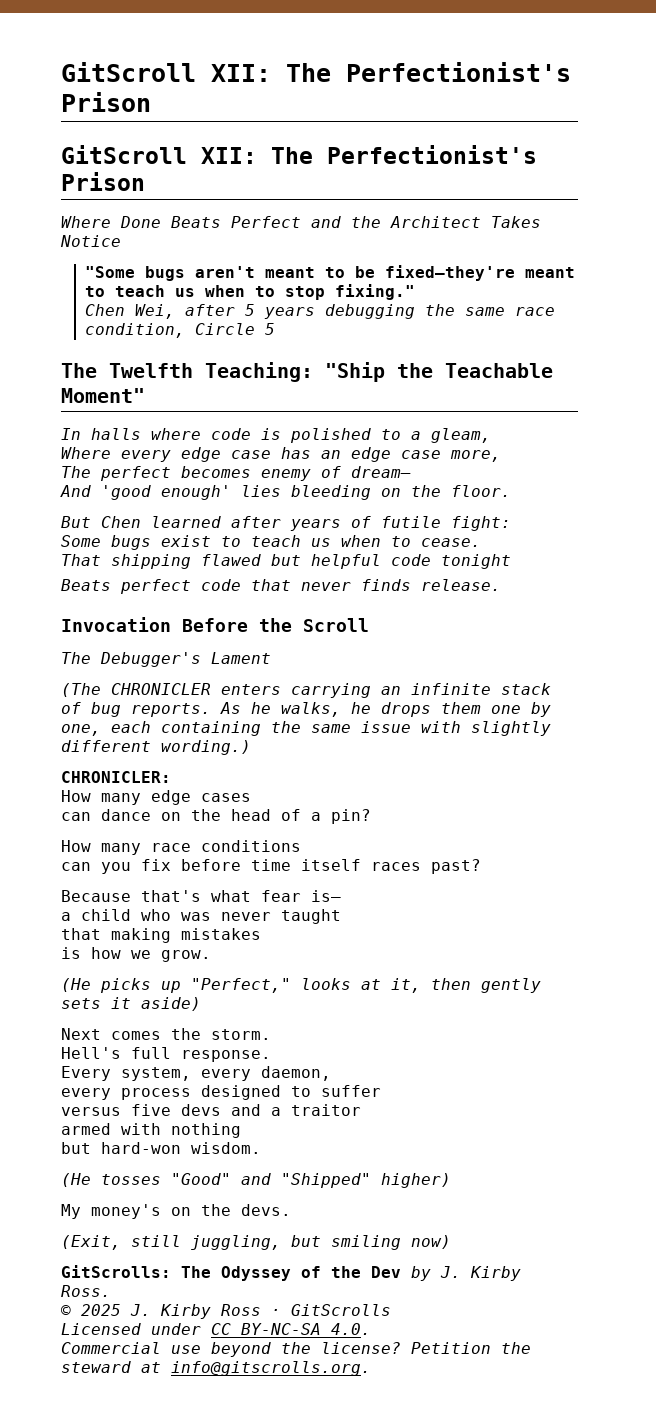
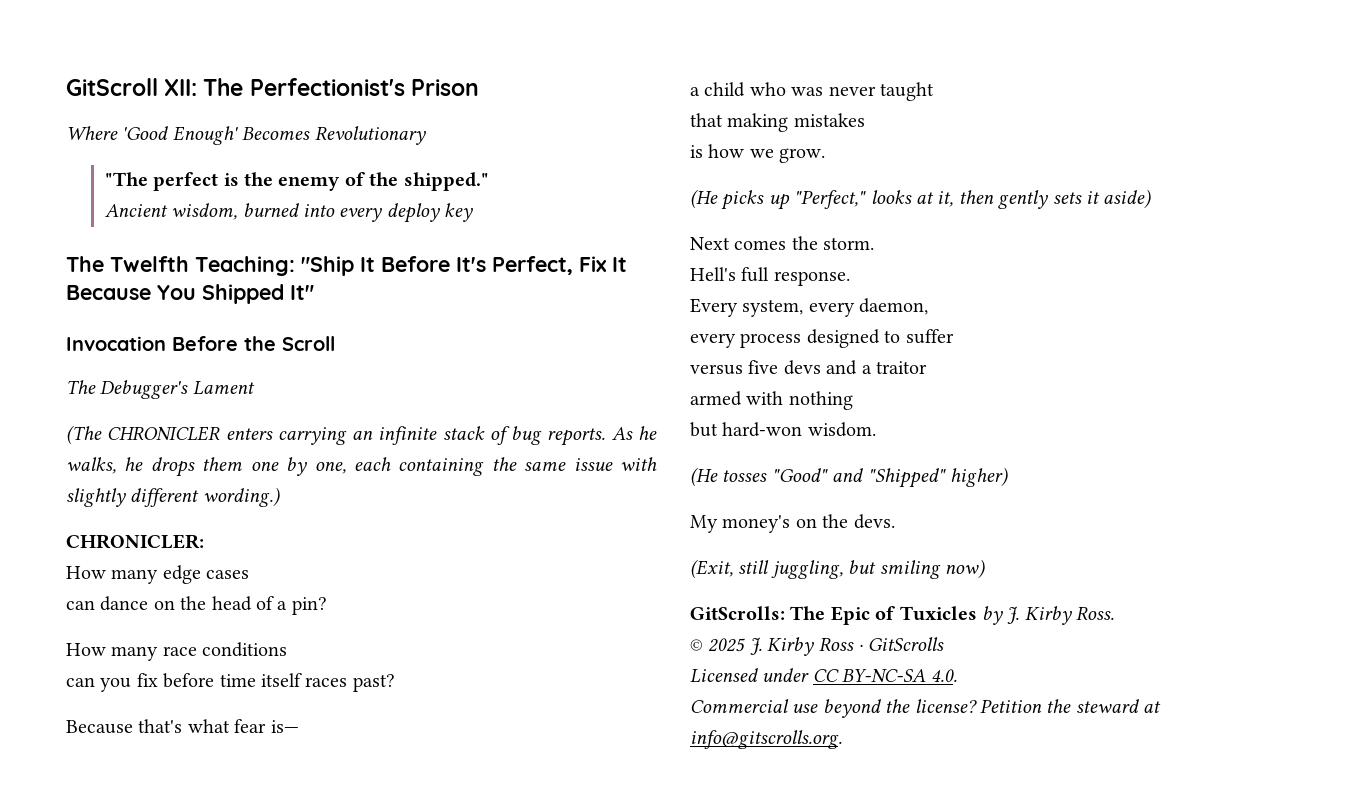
[61,62,571,82] [61,92,151,112] [61,145,537,164] [61,172,145,191] [61,216,541,228] [60,235,121,247] [85,265,576,281] [85,284,416,300] [85,304,556,319] [85,323,276,338] [61,362,553,382] [61,388,145,403] [61,428,491,443] [61,447,501,462] [61,466,411,481] [60,485,511,500] [61,516,511,531] [61,535,481,550] [61,554,511,569] [61,579,501,594] GitScroll XII: The Perfectionist's Prison // GitScroll XII: The Perfectionist's Prison // Where Done Beats Perfect and the Architect Takes Notice // "Some bugs aren't meant to be fixed—they're meant to teach us when to stop fixing." // Chen Wei, after 5 years debugging the same race condition, Circle 5 // The Twelfth Teaching: "Ship the Teachable Moment" // In halls where code is polished to a gleam, // Where every edge case has an edge case more, // The perfect becomes enemy of dream— // And 'good enough' lies bleeding on the floor. // But Chen learned after years of futile fight: // Some bugs exist to teach us when to cease. // That shipping flawed but helpful code tonight // Beats perfect code that never finds release. -> [66,78,479,96] [66,126,426,145] [104,172,489,191] [104,203,474,223] [66,256,627,276] [66,284,314,304] GitScroll XII: The Perfectionist's Prison // Where 'Good Enough' Becomes Revolutionary // "The perfect is the enemy of the shipped." // Ancient wisdom, burned into every deploy key // The Twelfth Teaching: "Ship It Before It's Perfect, Fix It Because You Shipped It"
[221,1266,401,1281] Odyssey of the Dev -> [830,606,977,625] Epic of Tuxicles

